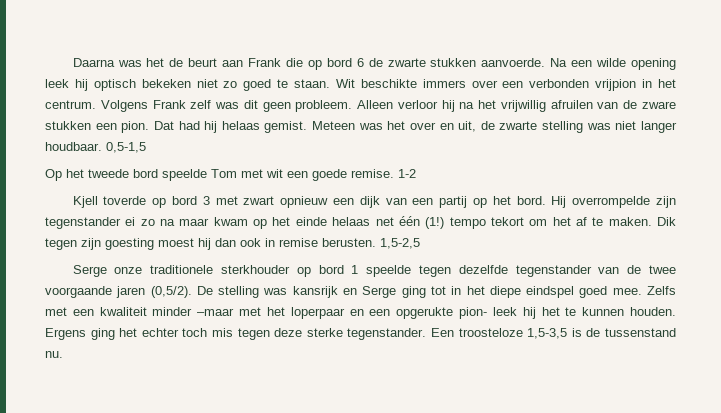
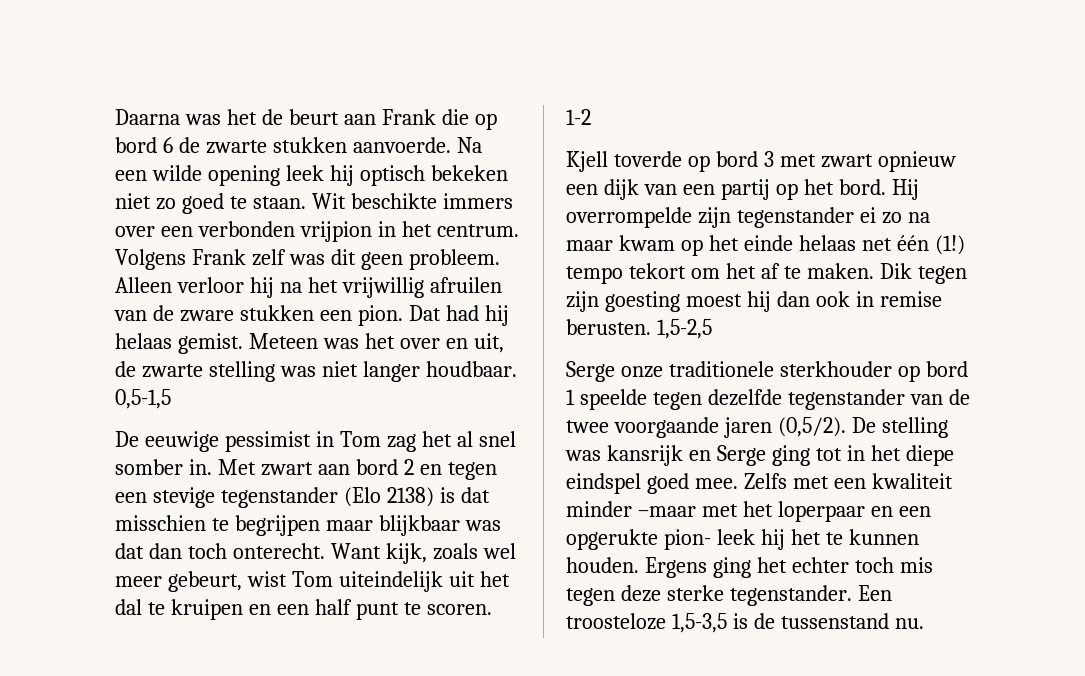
[45,169,394,181] Op het tweede bord speelde Tom met wit een goede remise. -> [115,431,516,452] [115,459,497,480] [115,487,490,508] [115,515,501,536] [115,543,516,564] [115,571,510,592] [115,599,492,620] De eeuwige pessimist in Tom zag het al snel somber in. Met zwart aan bord 2 en tegen een stevige tegenstander (Elo 2138) is dat misschien te begrijpen maar blijkbaar was dat dan toch onterecht. Want kijk, zoals wel meer gebeurt, wist Tom uiteindelijk uit het dal te kruipen en een half punt te scoren.

